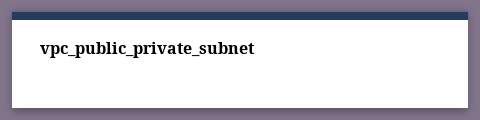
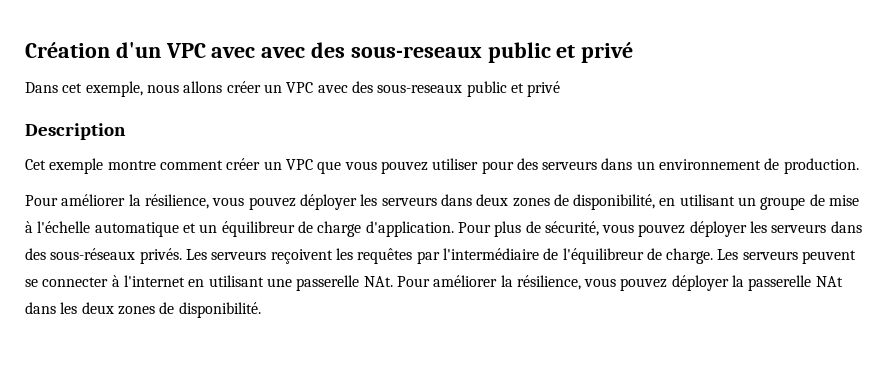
[40,42,255,58] vpc_public_private_subnet -> [25,42,634,63] [25,81,561,97] [25,123,126,140] [25,158,859,174] [25,194,860,210] [25,221,862,237] [25,248,857,264] [25,275,843,291] [25,302,261,318] Création d'un VPC avec avec des sous-reseaux public et privé // Dans cet exemple, nous allons créer un VPC avec des sous-reseaux public et privé // Description // Cet exemple montre comment créer un VPC que vous pouvez utiliser pour des serveurs dans un environnement de production. // Pour améliorer la résilience, vous pouvez déployer les serveurs dans deux zones de disponibilité, en utilisant un groupe de mise à l'échelle automatique et un équilibreur de charge d'application. Pour plus de sécurité, vous pouvez déployer les serveurs dans des sous-réseaux privés. Les serveurs reçoivent les requêtes par l'intermédiaire de l'équilibreur de charge. Les serveurs peuvent se connecter à l'internet en utilisant une passerelle NAt. Pour améliorer la résilience, vous pouvez déployer la passerelle NAt dans les deux zones de disponibilité.

